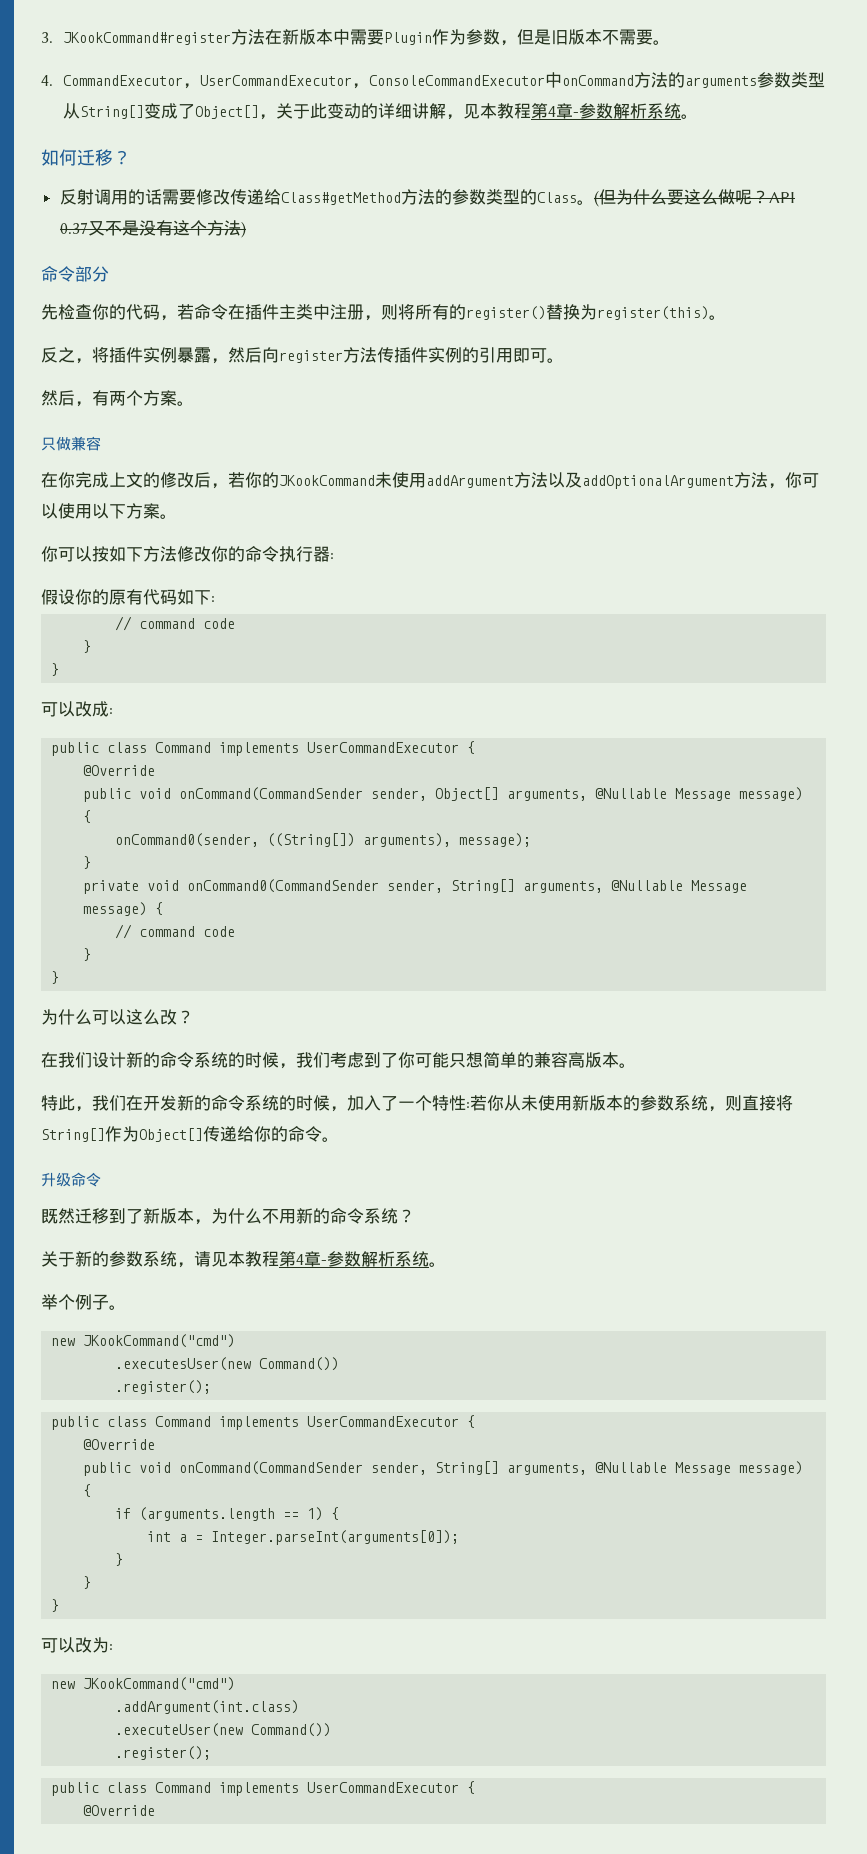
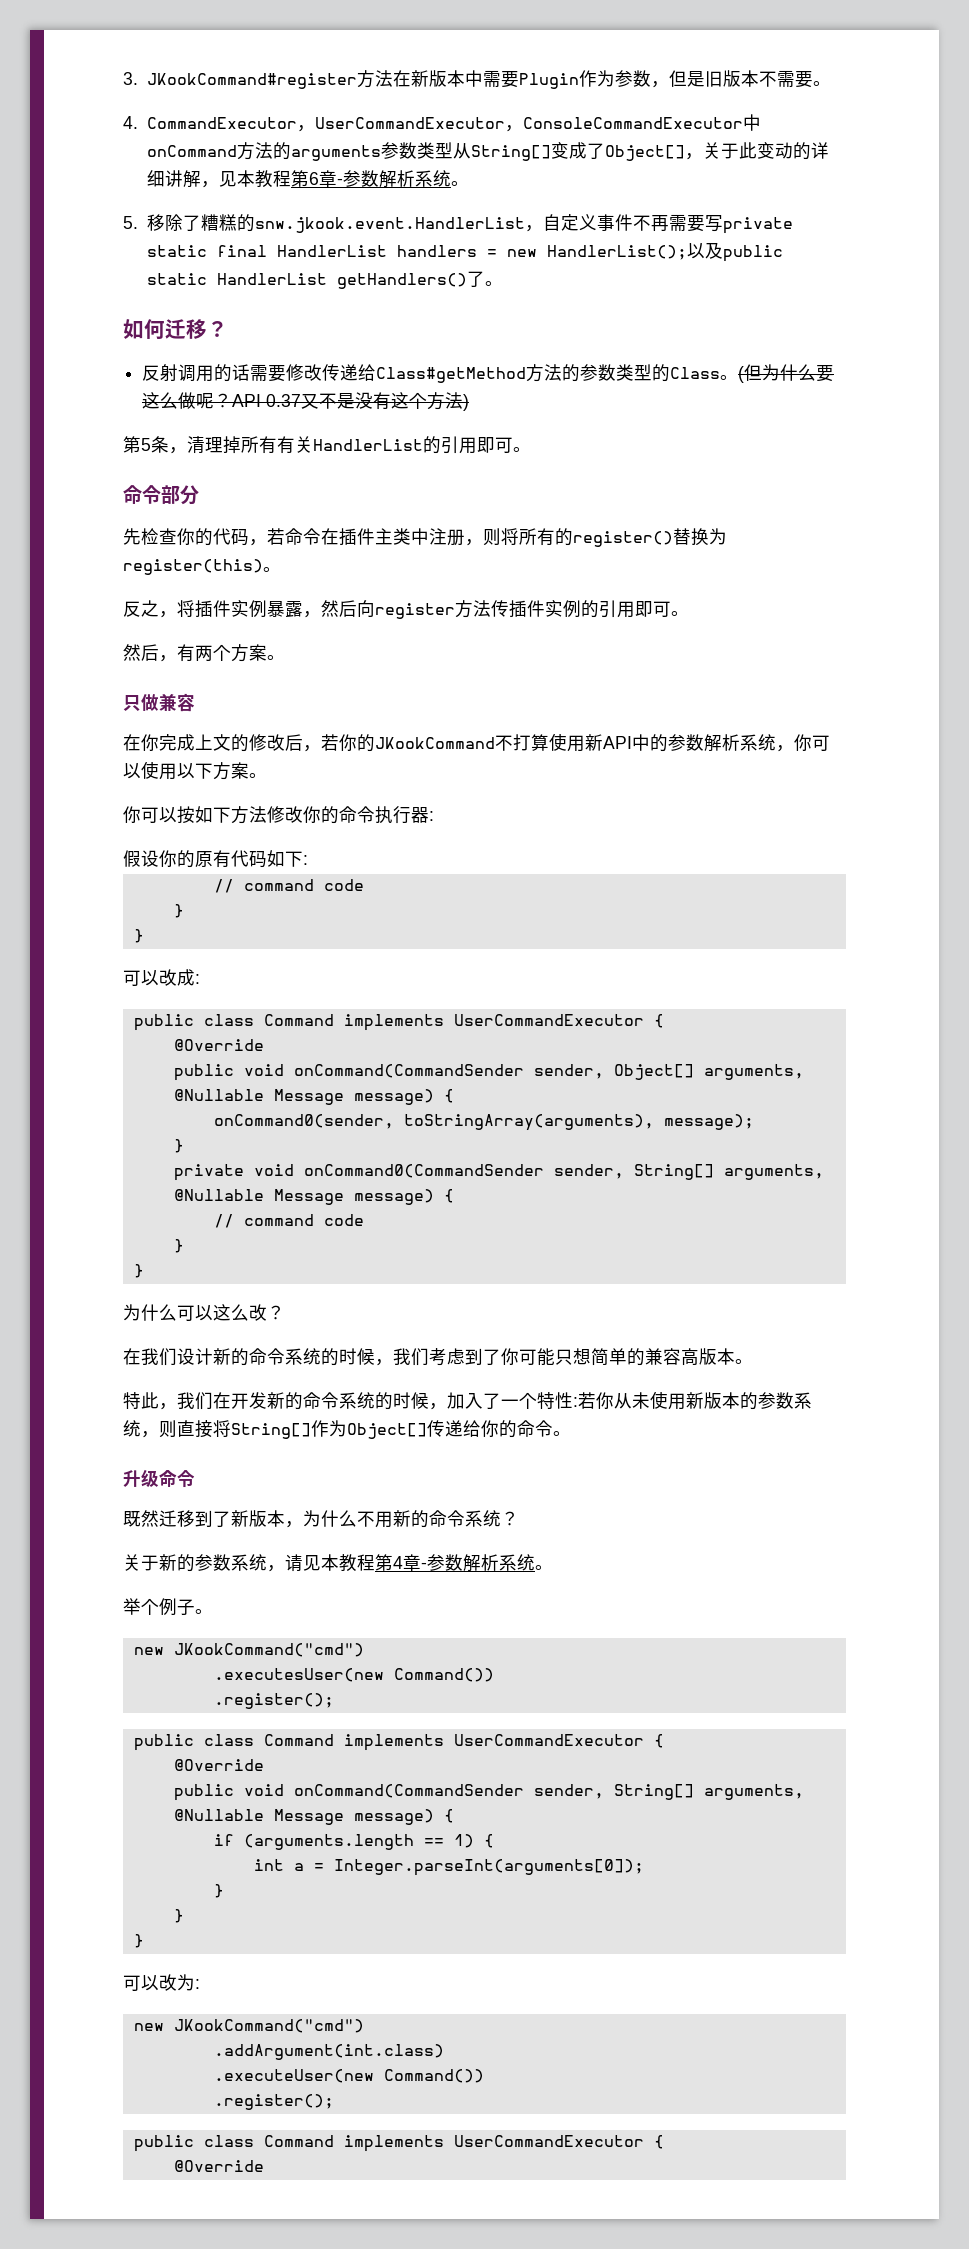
[547,103,698,119] 4章-参数解析系统。 -> [309,170,470,188] [123,214,794,234] [147,242,784,262] [147,271,504,289] 6章-参数解析系统。 // 5.移除了糟糕的snw.jkook.event.HandlerList，自定义事件不再需要写private static final HandlerList handlers = new HandlerList();以及public static HandlerList getHandlers()了。
(246, 229) none -> [123,436,531,454] // 第5条，清理掉所有有关HandlerList的引用即可。
[375,472,768,489] 未使用addArgument方法以及addOptionalArgument方法 -> [495,733,776,752] 不打算使用新API中的参数解析系统
[267,833,452,847] ((String[]) arguments), -> [403,1114,654,1131] toStringArray(arguments),

